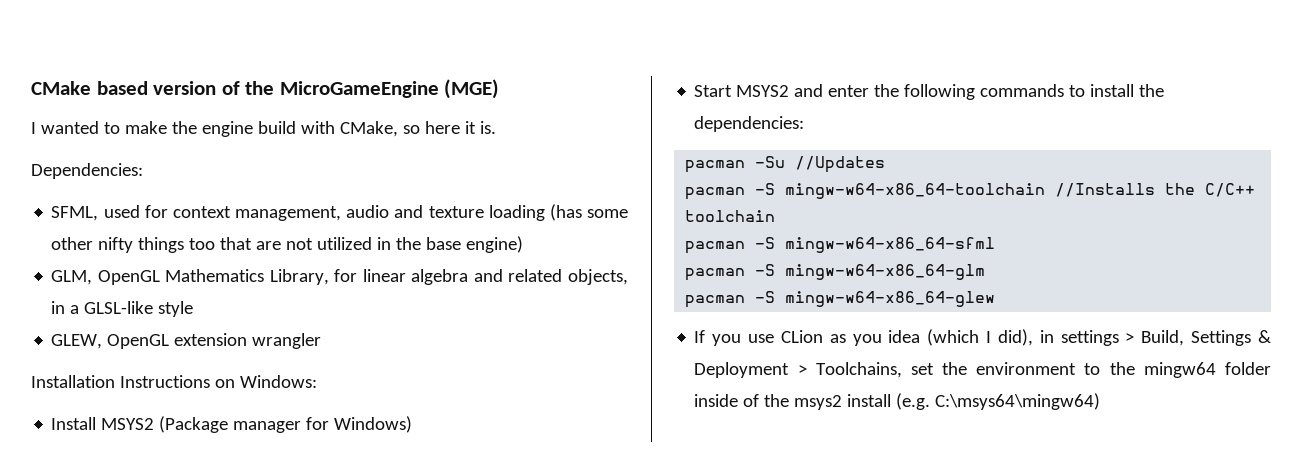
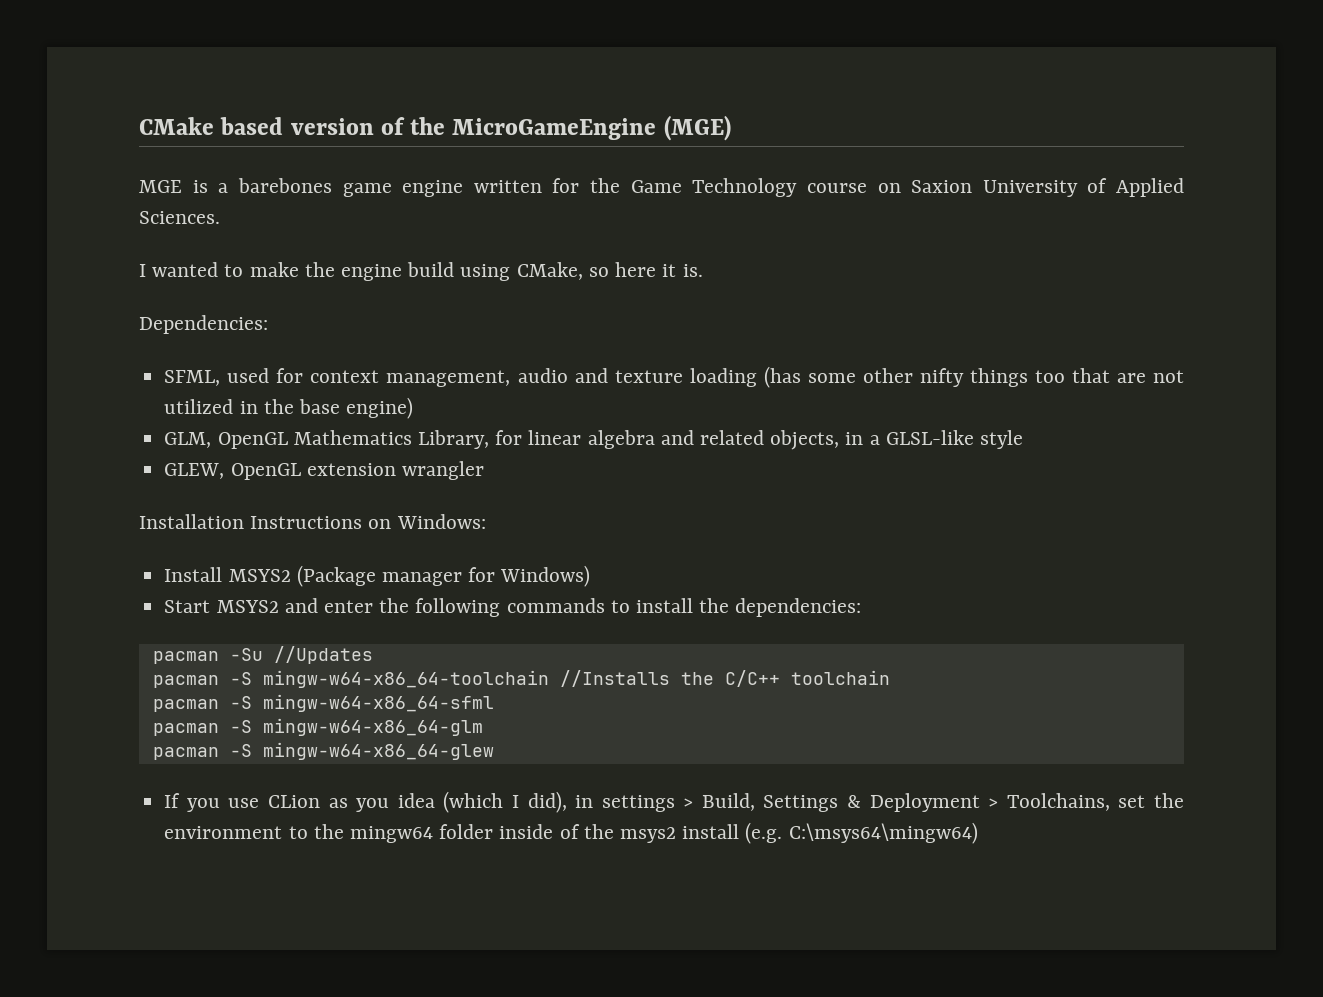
(500, 89) none -> [139,178,1184,197] [139,211,220,224] // MGE is a barebones game engine written for the Game Technology course on Saxion University of Applied Sciences.
[300,121,335,134] with -> [460,264,511,281] using

